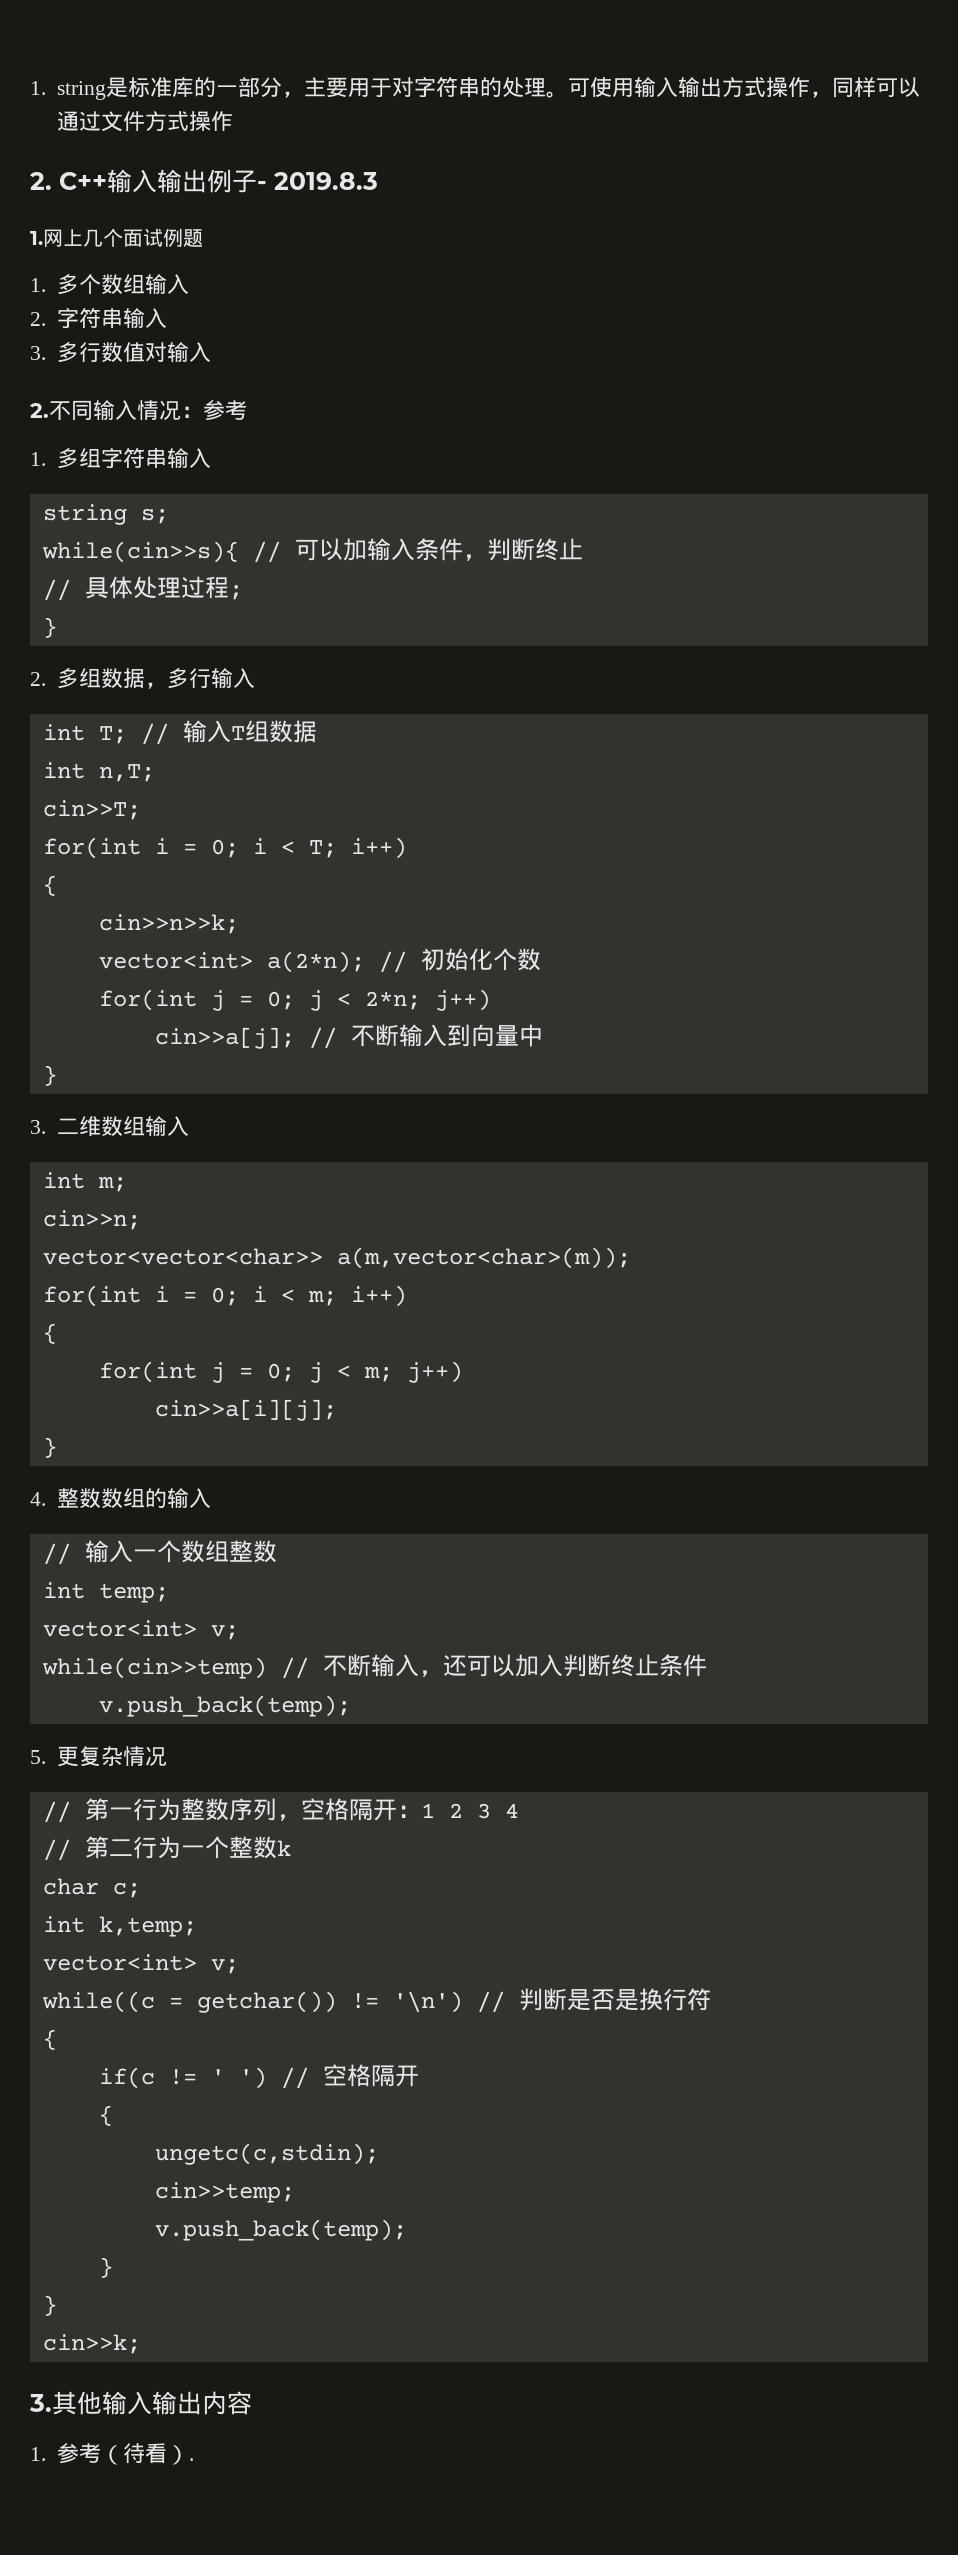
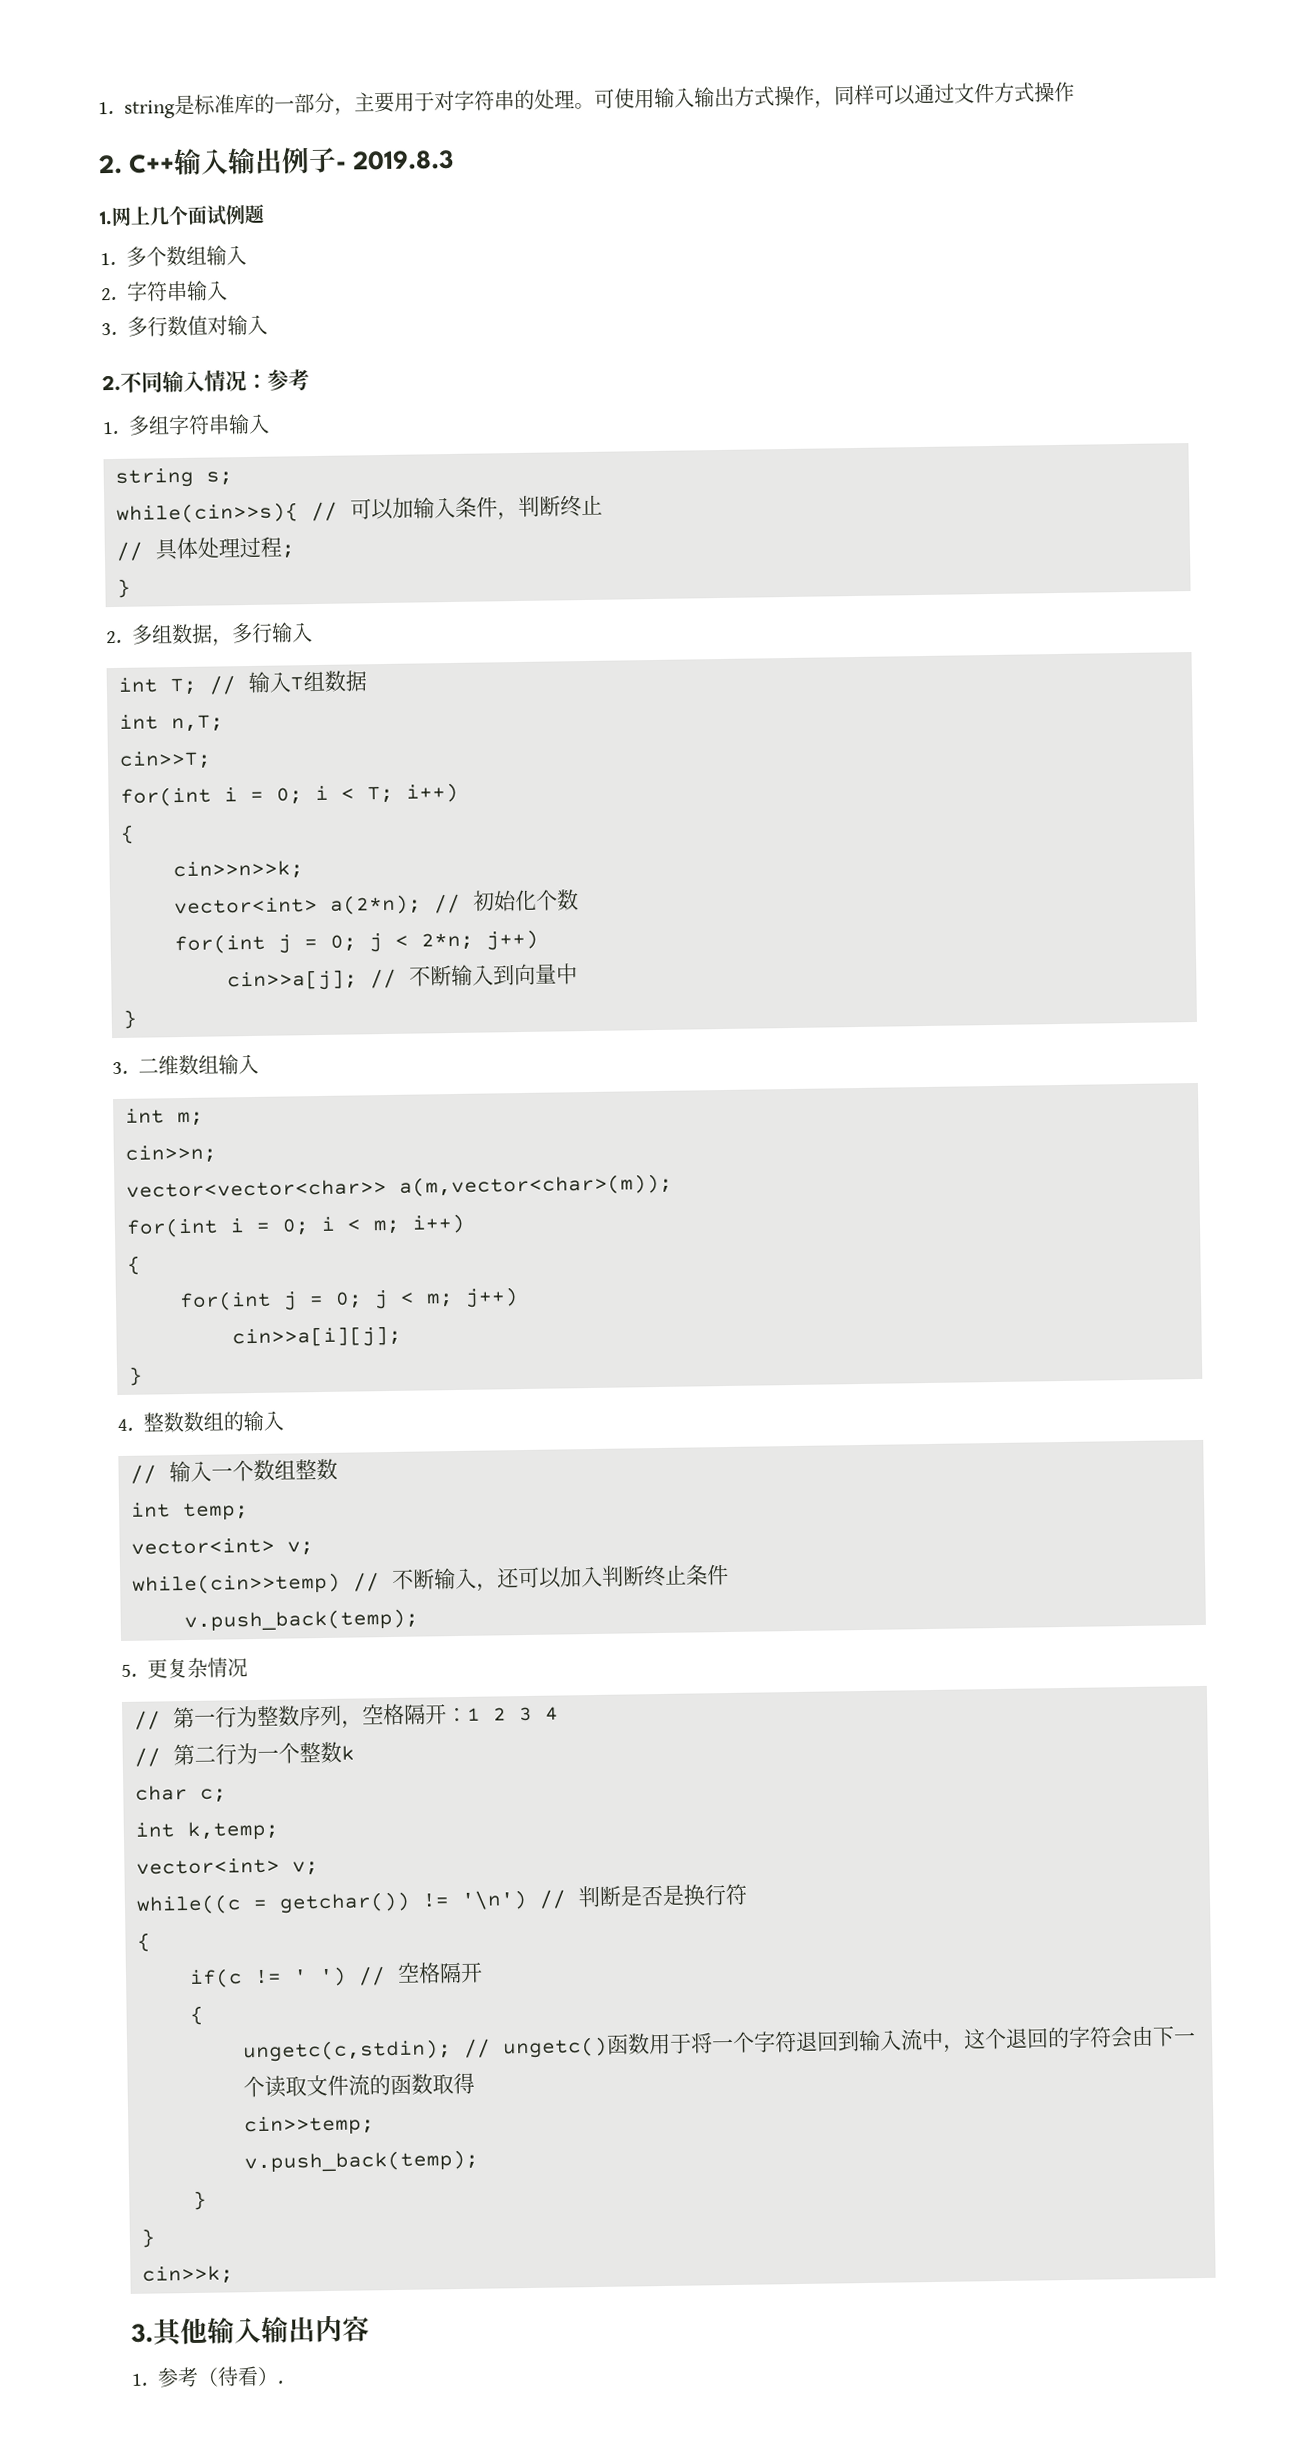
(379, 2154) none -> [463,2025,1196,2059] [243,2072,475,2098] // ungetc()函数用于将一个字符退回到输入流中，这个退回的字符会由下一个读取文件流的函数取得

